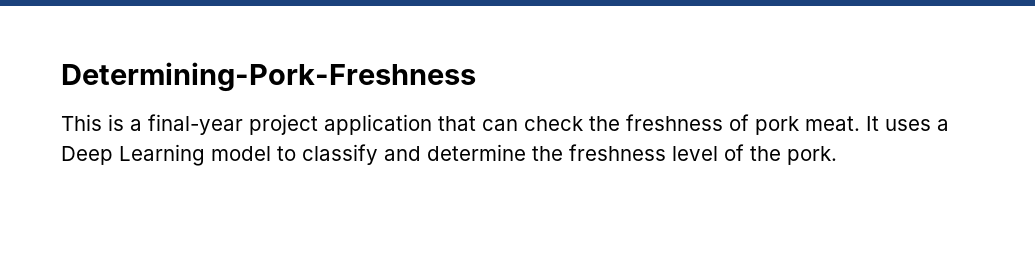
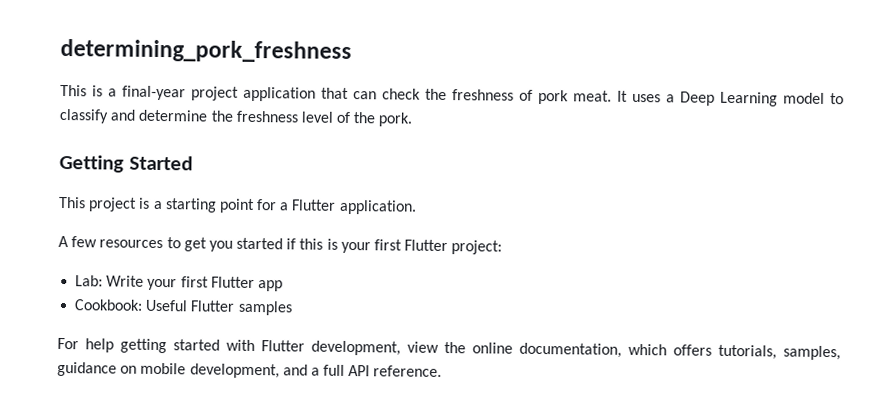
[61,62,476,92] Determining-Pork-Freshness -> [60,38,352,64] determining_pork_freshness
(837, 155) none -> [59,154,193,173] [58,196,417,215] [58,235,503,255] [75,275,283,292] [74,299,293,316] [57,337,841,361] [57,361,443,379] // Getting Started // This project is a starting point for a Flutter application. // A few resources to get you started if this is your first Flutter project: // Lab: Write your first Flutter app // Cookbook: Useful Flutter samples // For help getting started with Flutter development, view the online documentation, which offers tutorials, samples, guidance on mobile development, and a full API reference.

